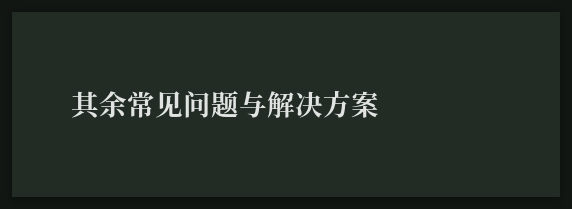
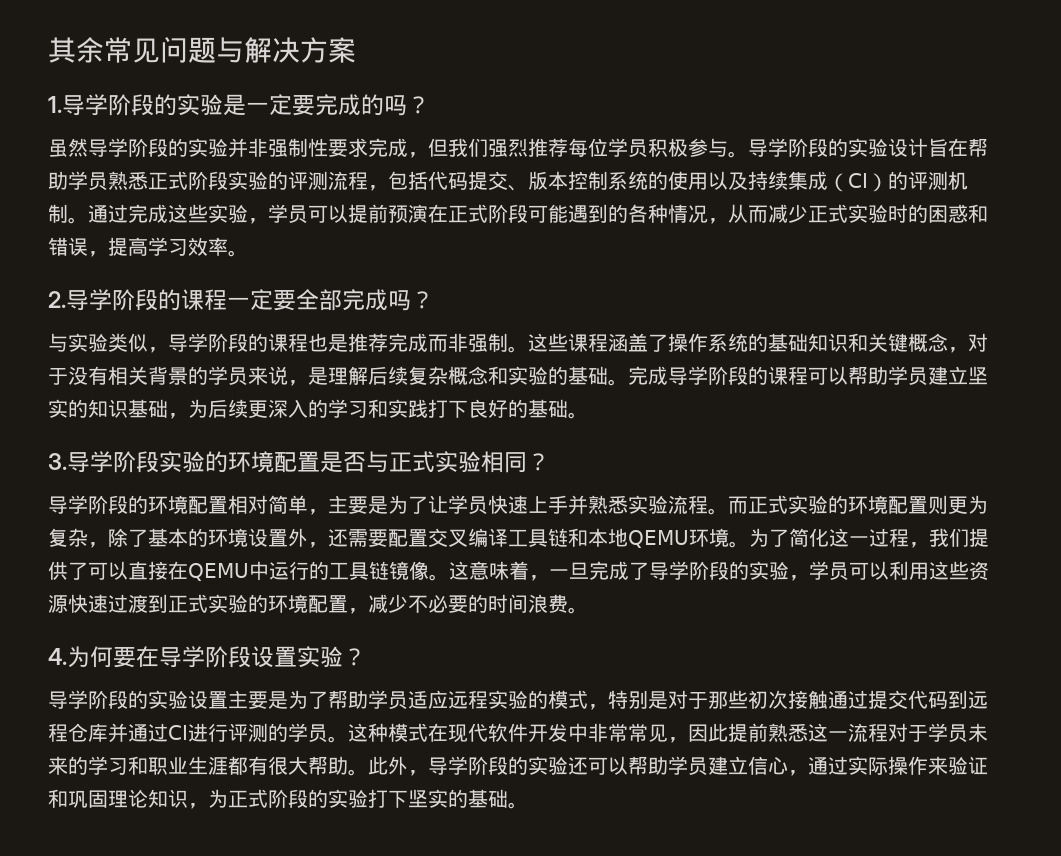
(379, 104) none -> [48,94,430,116] [48,138,988,158] [48,171,968,192] [48,204,988,224] [48,237,248,257] [48,289,434,311] [48,333,988,353] [48,366,988,386] [48,399,588,419] [48,451,550,473] [48,495,988,515] [48,528,989,548] [48,561,989,581] [48,594,588,614] [48,646,366,668] [48,690,988,710] [48,723,988,743] [48,756,988,776] [48,789,528,809] // 1.导学阶段的实验是一定要完成的吗？ // 虽然导学阶段的实验并非强制性要求完成，但我们强烈推荐每位学员积极参与。导学阶段的实验设计旨在帮助学员熟悉正式阶段实验的评测流程，包括代码提交、版本控制系统的使用以及持续集成（CI）的评测机制。通过完成这些实验，学员可以提前预演在正式阶段可能遇到的各种情况，从而减少正式实验时的困惑和错误，提高学习效率。 // 2.导学阶段的课程一定要全部完成吗？ // 与实验类似，导学阶段的课程也是推荐完成而非强制。这些课程涵盖了操作系统的基础知识和关键概念，对于没有相关背景的学员来说，是理解后续复杂概念和实验的基础。完成导学阶段的课程可以帮助学员建立坚实的知识基础，为后续更深入的学习和实践打下良好的基础。 // 3.导学阶段实验的环境配置是否与正式实验相同？ // 导学阶段的环境配置相对简单，主要是为了让学员快速上手并熟悉实验流程。而正式实验的环境配置则更为复杂，除了基本的环境设置外，还需要配置交叉编译工具链和本地QEMU环境。为了简化这一过程，我们提供了可以直接在QEMU中运行的工具链镜像。这意味着，一旦完成了导学阶段的实验，学员可以利用这些资源快速过渡到正式实验的环境配置，减少不必要的时间浪费。 // 4.为何要在导学阶段设置实验？ // 导学阶段的实验设置主要是为了帮助学员适应远程实验的模式，特别是对于那些初次接触通过提交代码到远程仓库并通过CI进行评测的学员。这种模式在现代软件开发中非常常见，因此提前熟悉这一流程对于学员未来的学习和职业生涯都有很大帮助。此外，导学阶段的实验还可以帮助学员建立信心，通过实际操作来验证和巩固理论知识，为正式阶段的实验打下坚实的基础。

